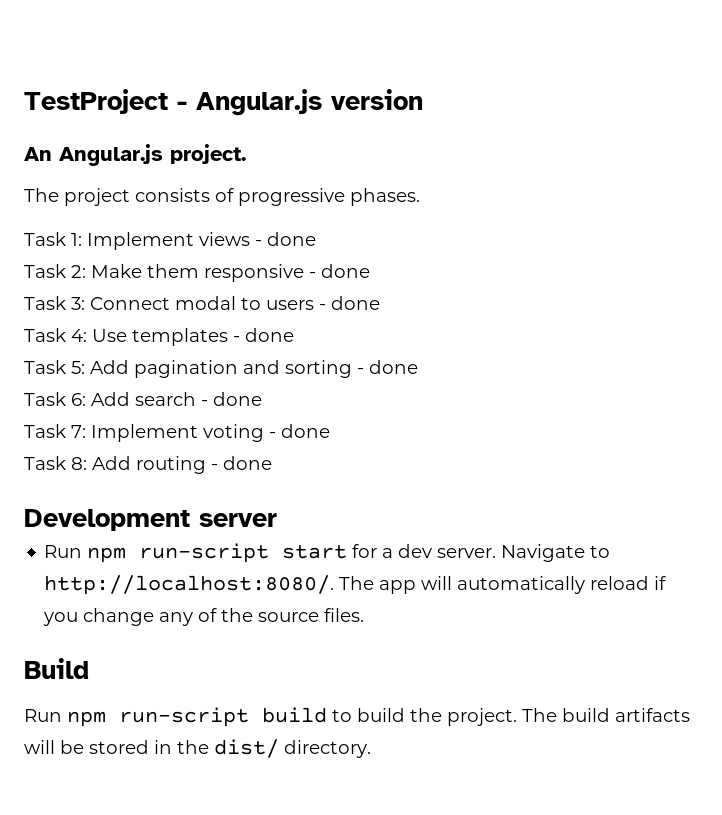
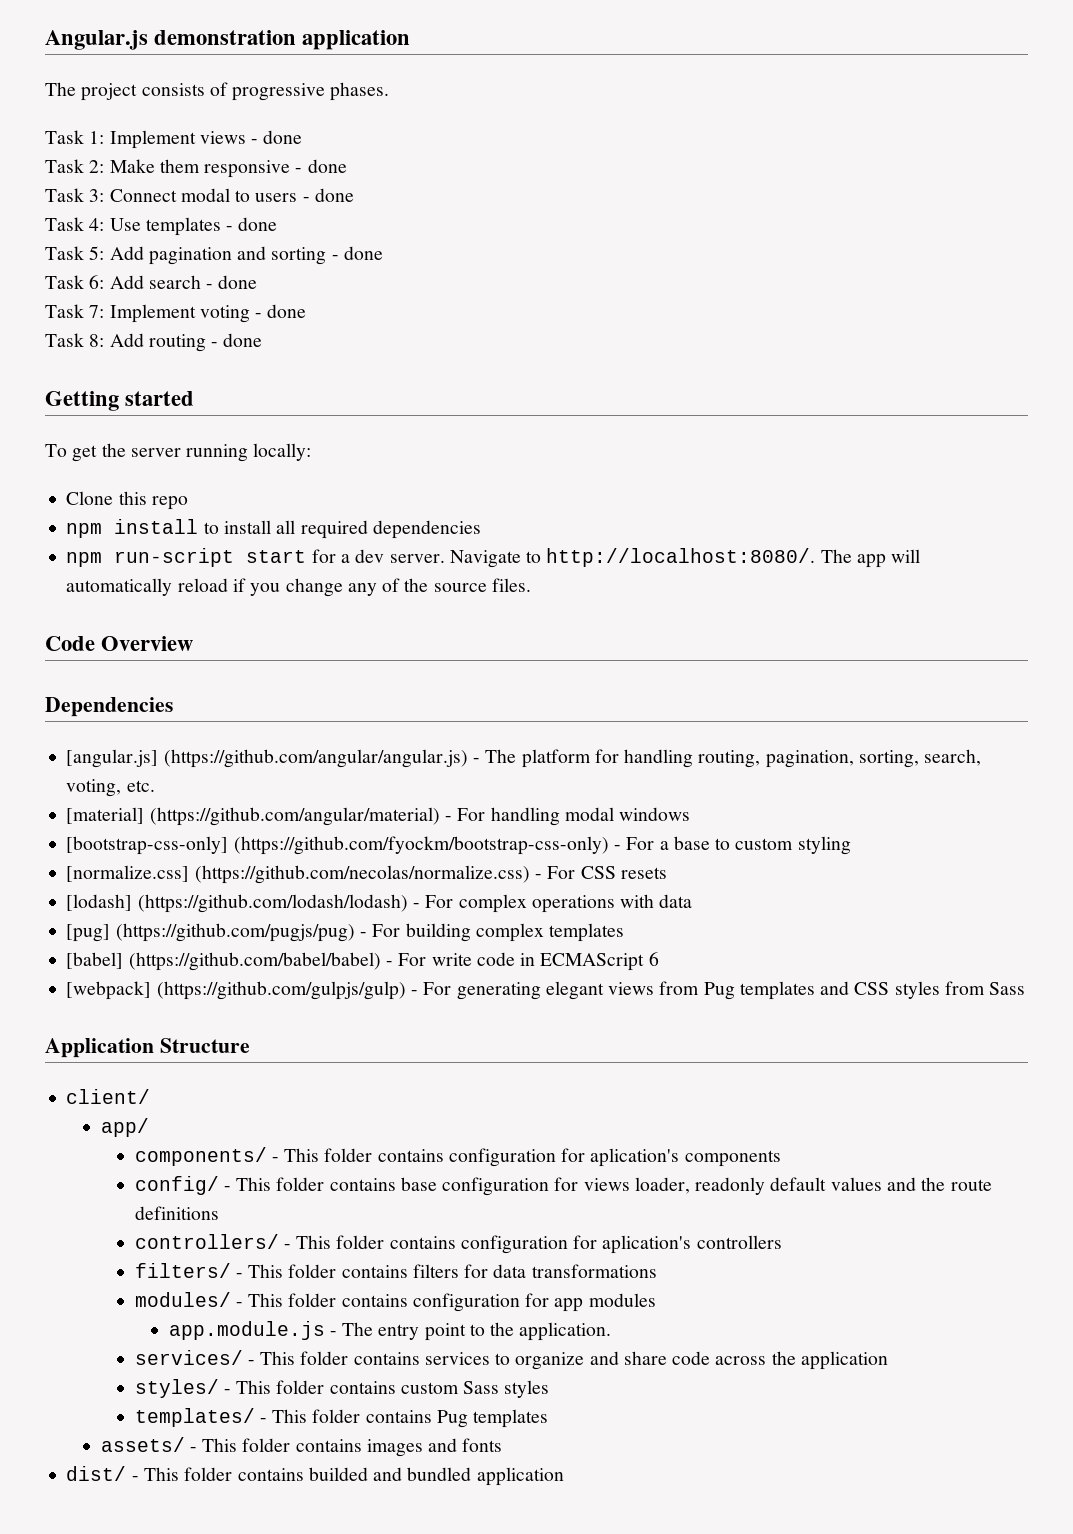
[24,89,423,116] [24,144,246,166] TestProject - Angular.js version // An Angular.js project. -> [45,30,411,50] Angular.js demonstration application
[24,509,277,531] [44,545,83,558] Development server // Run -> [45,391,195,411] [45,443,312,462] [66,491,188,510] [66,519,481,539] Getting started // To get the server running locally: // Clone this repo // npm install to install all required dependencies //
[24,658,89,679] [24,707,690,727] [24,739,371,758] Build // Run npm run-script build to build the project. The build artifacts will be stored in the dist/ directory. -> [45,636,194,651] [45,697,173,717] [66,749,982,768] [66,779,155,797] [66,807,691,826] [66,836,851,855] [66,865,667,884] [66,894,693,913] [66,923,625,942] [66,952,659,971] [66,981,1026,1000] [45,1038,250,1058] [66,1089,151,1104] [100,1118,149,1137] [134,1147,781,1167] [134,1176,992,1196] [134,1206,219,1220] [134,1234,782,1254] [134,1263,657,1278] [134,1292,656,1312] [168,1321,612,1341] [134,1350,889,1370] [134,1379,550,1398] [134,1408,549,1428] [100,1437,503,1457] [66,1466,564,1486] Code Overview // Dependencies // [angular.js] (https://github.com/angular/angular.js) - The platform for handling routing, pagination, sorting, search, voting, etc. // [material] (https://github.com/angular/material) - For handling modal windows // [bootstrap-css-only] (https://github.com/fyockm/bootstrap-css-only) - For a base to custom styling // [normalize.css] (https://github.com/necolas/normalize.css) - For CSS resets // [lodash] (https://github.com/lodash/lodash) - For complex operations with data // [pug] (https://github.com/pugjs/pug) - For building complex templates // [babel] (https://github.com/babel/babel) - For write code in ECMAScript 6 // [webpack] (https://github.com/gulpjs/gulp) - For generating elegant views from Pug templates and CSS styles from Sass // Application Structure // client/ // app/ // components/ - This folder contains configuration for aplication's components // config/ - This folder contains base configuration for views loader, readonly default values and the route definitions // controllers/ - This folder contains configuration for aplication's controllers // filters/ - This folder contains filters for data transformations // modules/ - This folder contains configuration for app modules // app.module.js - The entry point to the application. // services/ - This folder contains services to organize and share code across the application // styles/ - This folder contains custom Sass styles // templates/ - This folder contains Pug templates // assets/ - This folder contains images and fonts // dist/ - This folder contains builded and bundled application

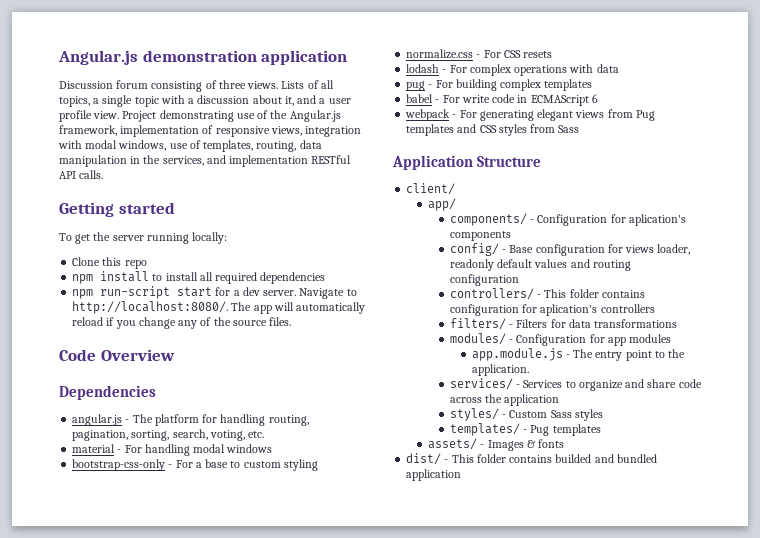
[45,82,390,101] [45,130,303,149] [45,159,347,178] [45,188,354,202] [45,217,278,236] [45,246,383,265] [45,275,258,289] [45,304,307,323] [45,333,263,352] The project consists of progressive phases. // Task 1: Implement views - done // Task 2: Make them responsive - done // Task 3: Connect modal to users - done // Task 4: Use templates - done // Task 5: Add pagination and sorting - done // Task 6: Add search - done // Task 7: Implement voting - done // Task 8: Add routing - done -> [59,80,334,92] [59,95,351,107] [59,110,341,122] [59,125,362,137] [58,140,322,152] [59,155,352,167] [59,170,104,179] Discussion forum consisting of three views. Lists of all topics, a single topic with a discussion about it, and a user profile view. Project demonstrating use of the Angular.js framework, implementation of responsive views, integration with modal windows, use of templates, routing, data manipulation in the services, and implementation RESTful API calls.
[66,749,468,768] [angular.js] (https://github.com/angular/angular.js) -> [72,414,123,426] angular.js
[66,807,440,826] [material] (https://github.com/angular/material) -> [72,444,116,453] material
[66,836,609,855] [bootstrap-css-only] (https://github.com/fyockm/bootstrap-css-only) -> [72,459,166,471] bootstrap-css-only
[66,865,530,884] [normalize.css] (https://github.com/necolas/normalize.css) -> [406,49,474,59] normalize.css
[66,894,408,913] [lodash] (https://github.com/lodash/lodash) -> [406,64,440,73] lodash
[66,923,355,942] [pug] (https://github.com/pugjs/pug) -> [406,81,426,91] pug
[66,952,381,971] [babel] (https://github.com/babel/babel) -> [406,94,434,103] babel
[66,981,406,1000] [webpack] (https://github.com/gulpjs/gulp) -> [405,109,451,121] webpack
[284,1148,556,1167] This folder contains configuration -> [537,214,608,226] Configuration
[236,1177,437,1191] This folder contains base -> [509,245,534,253] Base
[921,1177,992,1191] [134,1206,219,1220] the route definitions -> [592,260,631,271] [449,274,519,286] routing configuration
[248,1264,459,1278] This folder contains filters -> [516,319,548,328] Filters
[248,1293,520,1312] This folder contains configuration -> [516,334,587,346] Configuration
[260,1351,490,1365] This folder contains services -> [523,380,563,388] Services
[236,1380,459,1394] This folder contains custom -> [509,410,548,418] Custom
[272,1409,432,1423] This folder contains -> (528, 431) none
[202,1438,458,1457] This folder contains images and -> [487,440,536,451] Images &

